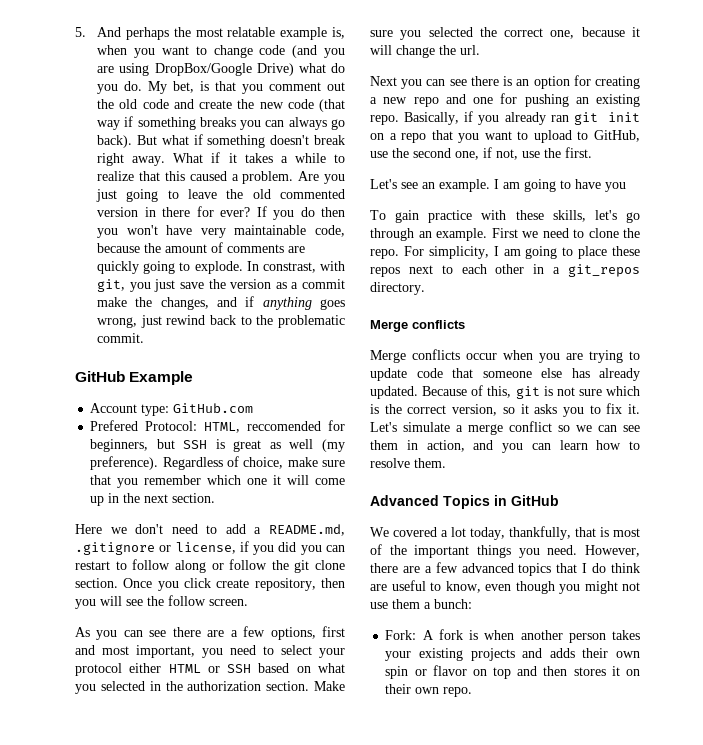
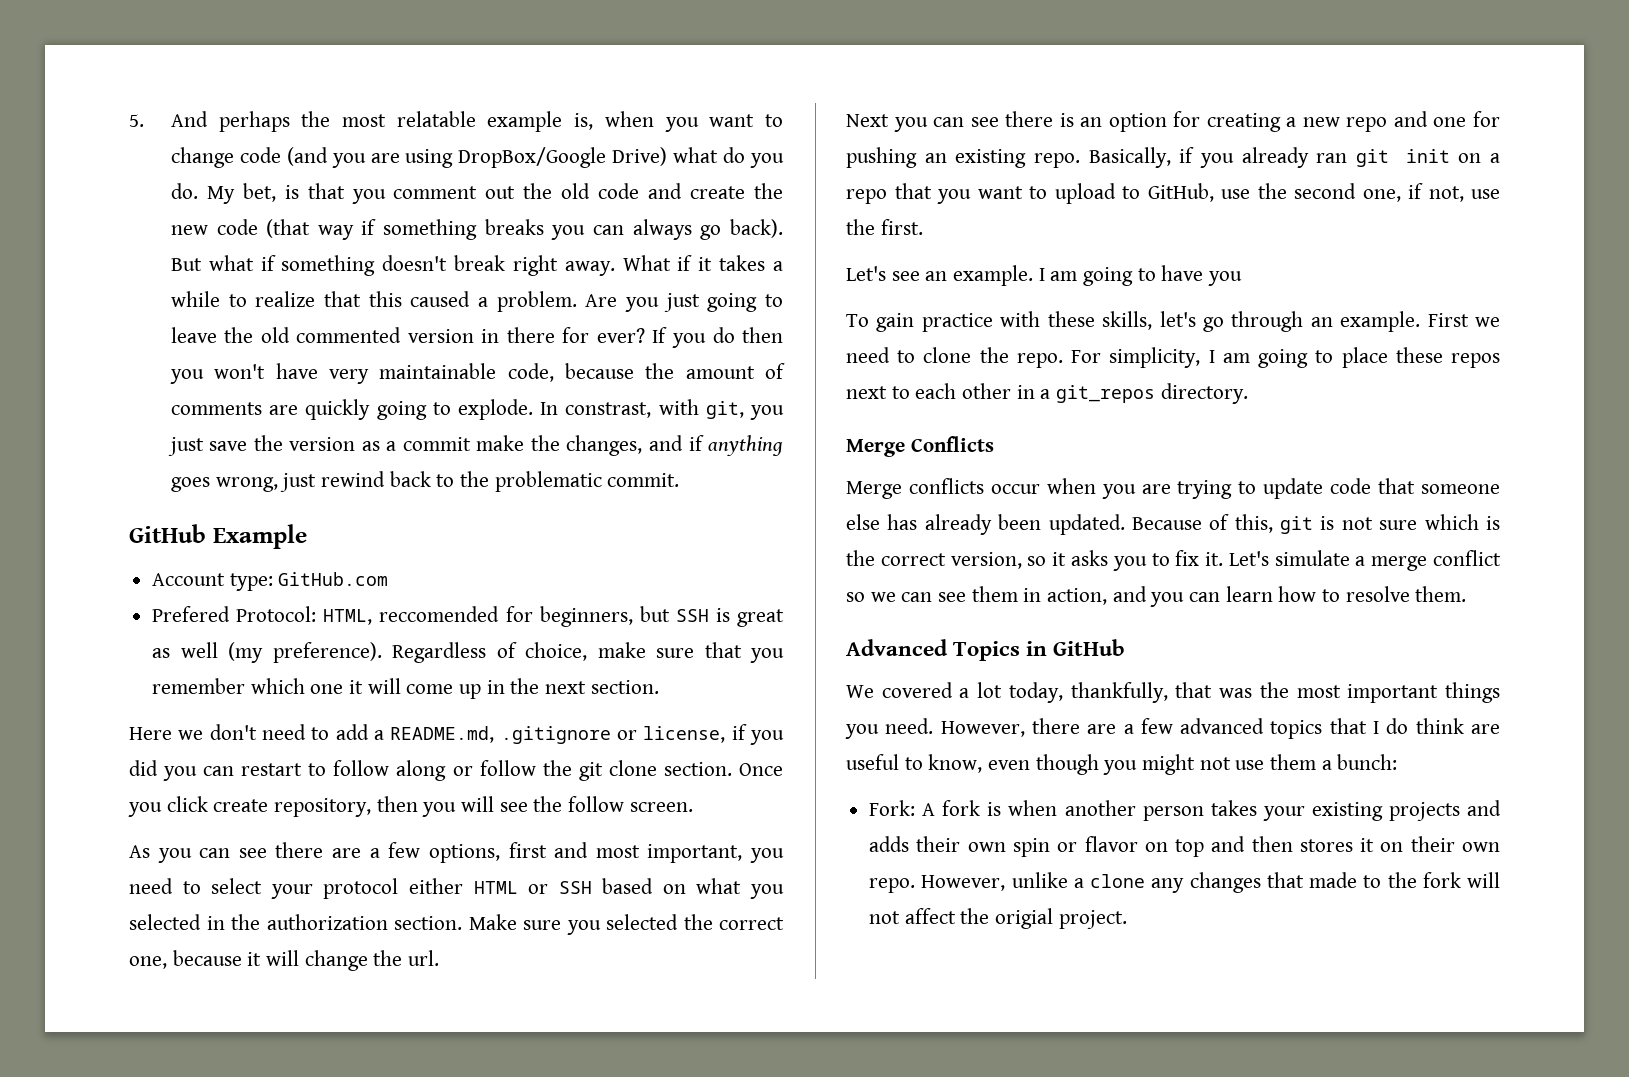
[412,320,465,329] conflicts -> [910,436,994,452] Conflicts
(640, 374) none -> [998,514,1042,530] been
[600,527,640,537] [370,544,407,555] is most of the -> [1219,682,1341,698] was the most
(473, 692) none -> [921,872,1500,893] [869,908,1127,929] However, unlike a clone any changes that made to the fork will not affect the origial project.

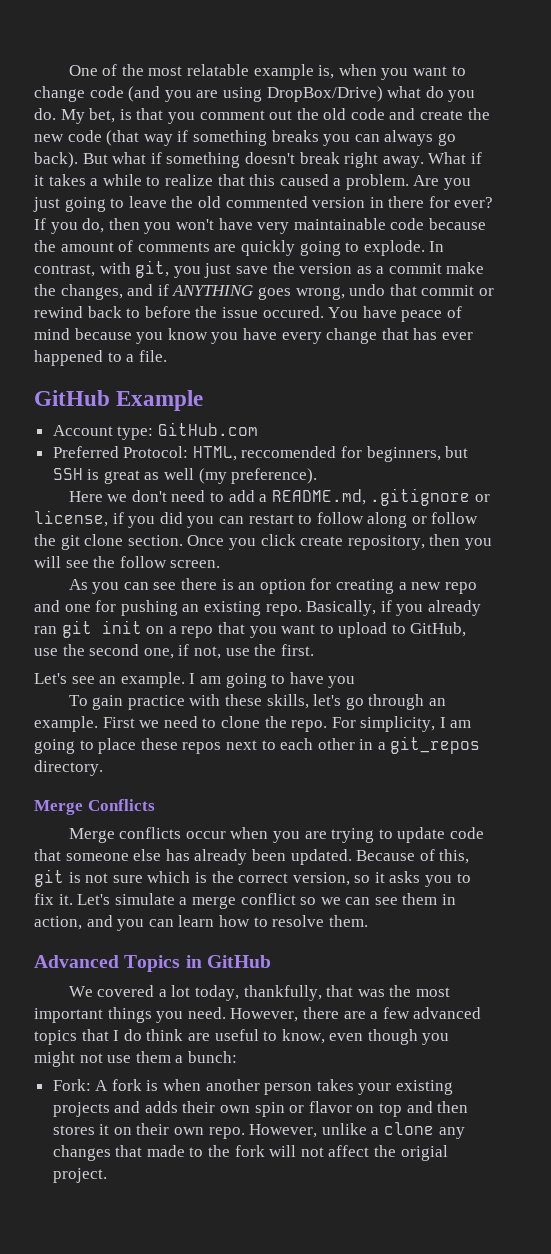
[129,111,290,132] 5. And perhaps -> [68,64,118,76] One of
[458,147,668,168] DropBox/Google Drive) -> [266,86,383,102] DropBox/Drive)
[712,327,735,343] do -> [82,218,105,233] do,
[507,363,554,382] code, -> [390,218,425,230] code
[565,402,652,418] constrast, -> [34,264,95,277] contrast,
[708,435,784,456] anything -> [172,285,254,296] ANYTHING
[280,471,680,492] just rewind back to the problematic commit. -> [349,284,494,296] [34,306,462,322] [34,328,473,344] [34,350,167,366] undo that commit or rewind back to before the issue occured. You have peace of mind because you know you have every change that has ever happened to a file.
[152,606,231,622] Prefered -> [52,446,119,458] Preferred
[392,642,784,663] [152,678,659,699] Regardless of choice, make sure that you remember which one it will come up in the next section. -> (318, 476) none
[332,842,785,863] [129,878,785,899] [129,914,784,935] [129,950,440,971] [846,111,1054,132] are a few options, first and most important, you need to select your protocol either HTML or SSH based on what you selected in the authorization section. Make sure you selected the correct one, because it will change the url. // Next you can see there -> (217, 584) none

